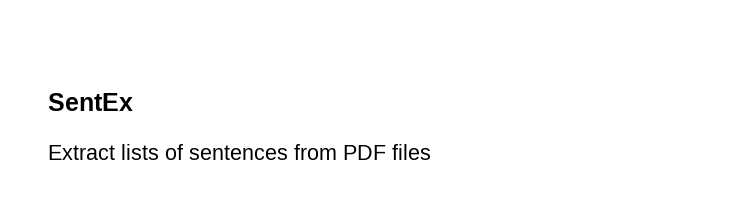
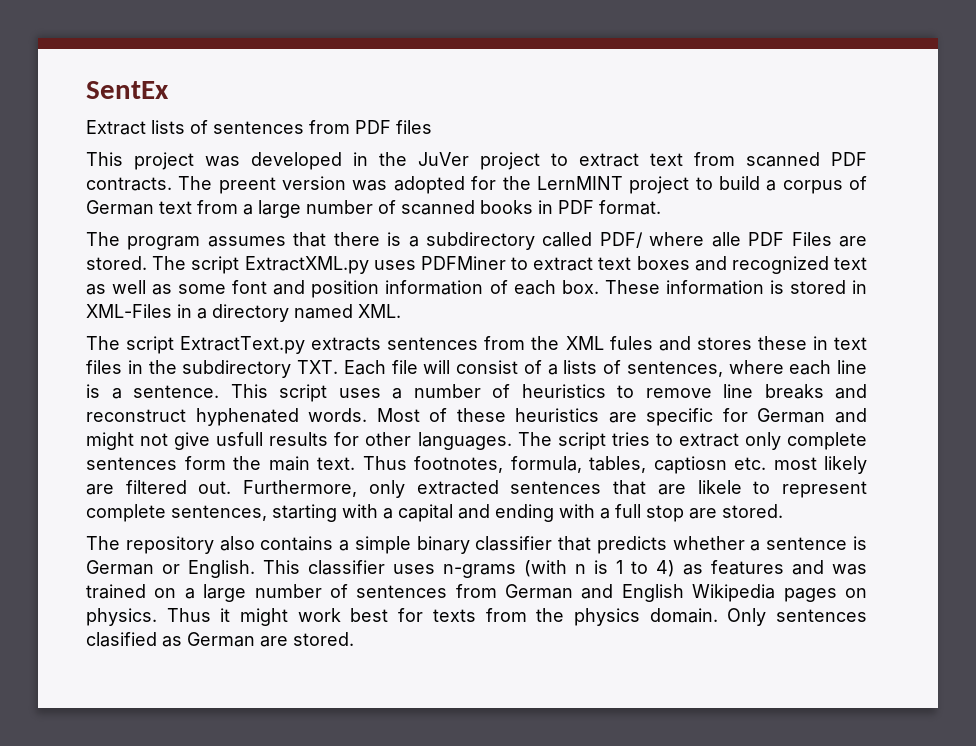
(431, 152) none -> [86,152,867,170] [86,176,867,194] [86,200,661,218] [86,232,868,250] [86,256,867,274] [86,280,868,298] [86,304,401,322] [86,336,868,354] [86,360,867,378] [86,384,867,402] [86,408,867,426] [86,432,867,450] [86,456,867,474] [86,480,868,498] [86,504,783,522] [86,536,867,554] [86,560,867,578] [86,584,867,602] [86,608,868,626] [86,632,354,647] // This project was developed in the JuVer project to extract text from scanned PDF contracts. The preent version was adopted for the LernMINT project to build a corpus of German text from a large number of scanned books in PDF format. // The program assumes that there is a subdirectory called PDF/ where alle PDF Files are stored. The script ExtractXML.py uses PDFMiner to extract text boxes and recognized text as well as some font and position information of each box. These information is stored in XML-Files in a directory named XML. // The script ExtractText.py extracts sentences from the XML fules and stores these in text files in the subdirectory TXT. Each file will consist of a lists of sentences, where each line is a sentence. This script uses a number of heuristics to remove line breaks and reconstruct hyphenated words. Most of these heuristics are specific for German and might not give usfull results for other languages. The script tries to extract only complete sentences form the main text. Thus footnotes, formula, tables, captiosn etc. most likely are filtered out. Furthermore, only extracted sentences that are likele to represent complete sentences, starting with a capital and ending with a full stop are stored. // The repository also contains a simple binary classifier that predicts whether a sentence is German or English. This classifier uses n-grams (with n is 1 to 4) as features and was trained on a large number of sentences from German and English Wikipedia pages on physics. Thus it might work best for texts from the physics domain. Only sentences clasified as German are stored.

